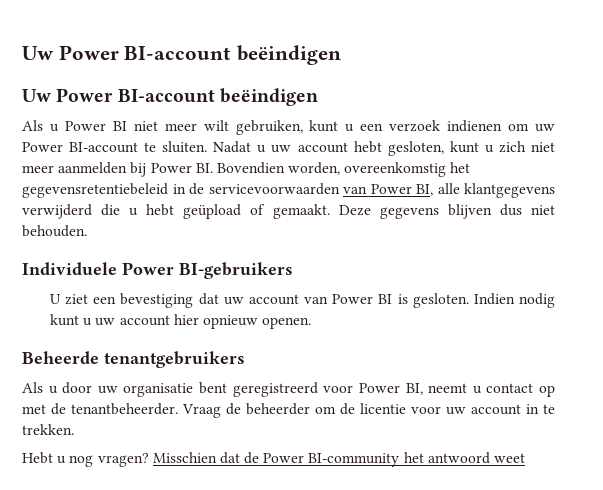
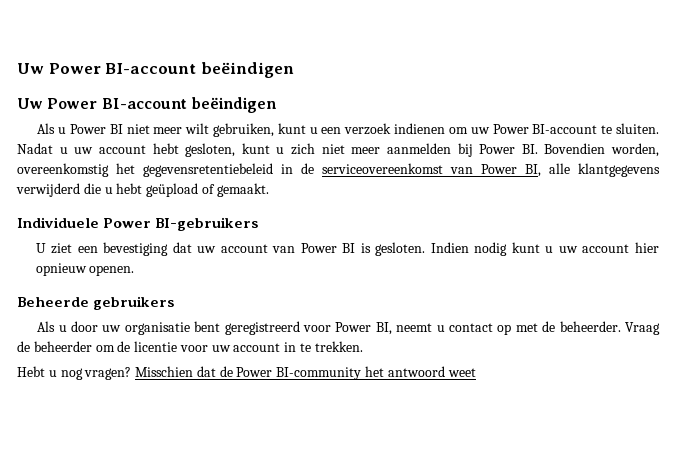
[208,183,340,195] servicevoorwaarden -> [322,163,443,174] serviceovereenkomst
[338,204,555,219] [22,225,87,237] Deze gegevens blijven dus niet behouden. -> (269, 190) none
[104,351,245,368] tenantgebruikers -> [93,296,175,310] gebruikers
[71,403,178,415] tenantbeheerder. -> [559,321,621,332] beheerder.

